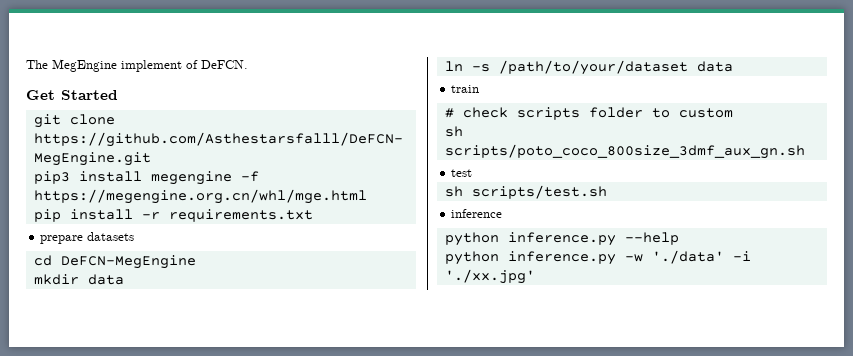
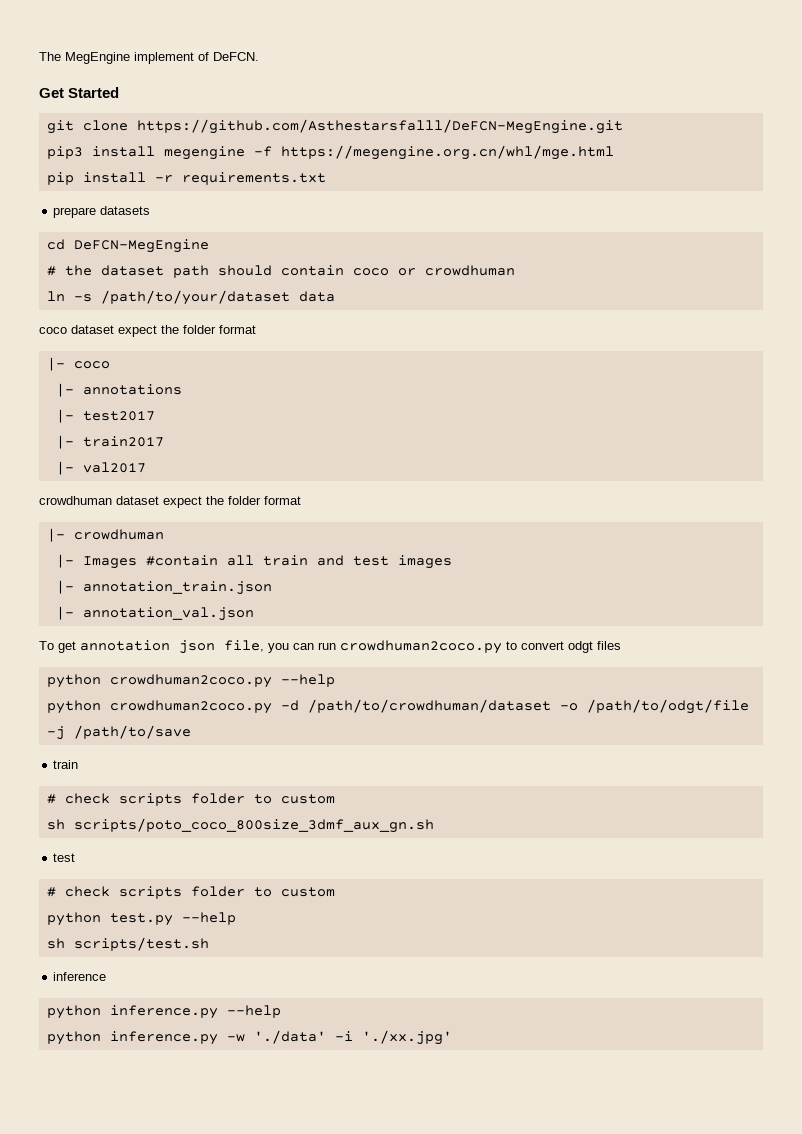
[33,274,124,285] [444,60,733,75] mkdir data // ln -s /path/to/your/dataset data -> [46,265,515,278] [46,290,335,305] [39,325,256,337] [46,357,110,371] [55,383,182,397] [55,409,155,423] [55,435,164,449] [55,461,146,475] [39,496,301,508] [46,528,164,542] [55,554,452,569] [55,580,272,595] [55,606,254,621] [39,640,621,654] [46,674,335,688] [46,699,749,714] [46,725,191,740] # the dataset path should contain coco or crowdhuman // ln -s /path/to/your/dataset data // coco dataset expect the folder format // |- coco // |- annotations // |- test2017 // |- train2017 // |- val2017 // crowdhuman dataset expect the folder format // |- crowdhuman // |- Images #contain all train and test images // |- annotation_train.json // |- annotation_val.json // To get annotation json file, you can run crowdhuman2coco.py to convert odgt files // python crowdhuman2coco.py --help // python crowdhuman2coco.py -d /path/to/crowdhuman/dataset -o /path/to/odgt/file -j /path/to/save
(473, 173) none -> [46,886,335,899] [46,912,236,926] // # check scripts folder to custom // python test.py --help

